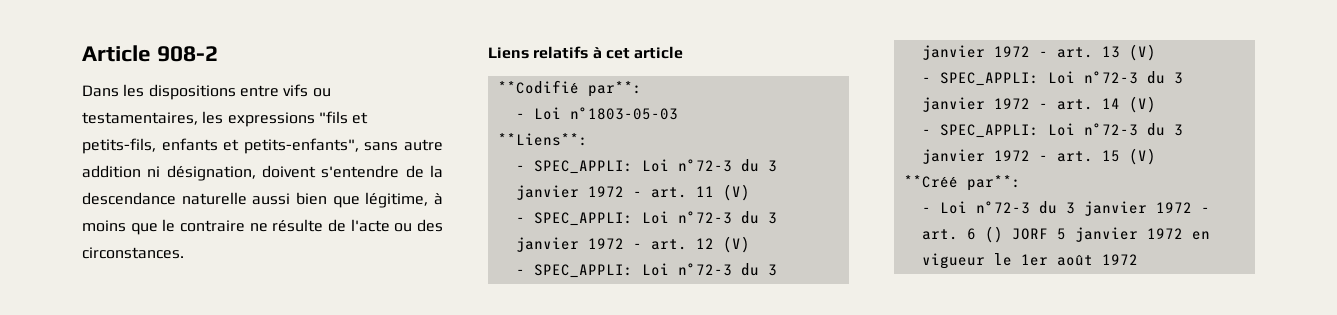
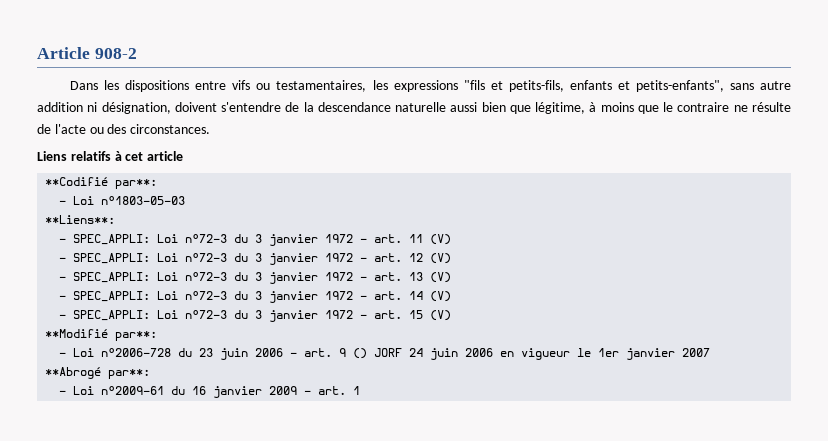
[903,175,1021,191] [921,201,1210,216] [921,228,976,240] **Créé par**: // - Loi n°72-3 du 3 janvier 1972 - art. 6 -> [45,329,158,341] [59,348,347,360] **Modifié par**: // - Loi n°2006-728 du 23 juin 2006 - art. 9
[1056,227,1183,242] 5 janvier 1972 -> [409,348,494,360] 24 juin 2006
[1056,254,1138,266] août 1972 -> [626,348,711,360] [45,367,151,379] [59,386,361,398] janvier 2007 // **Abrogé par**: // - Loi n°2009-61 du 16 janvier 2009 - art. 1

